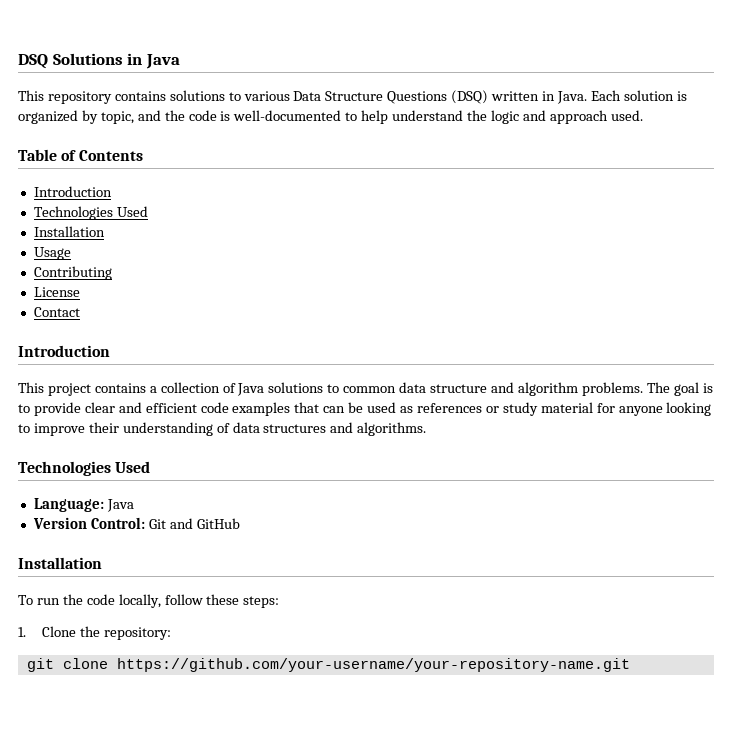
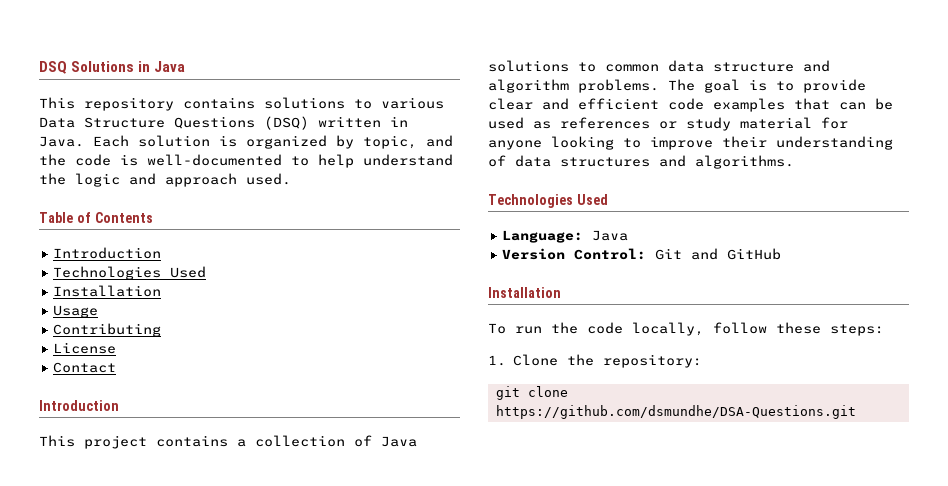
[116,658,630,672] https://github.com/your-username/your-repository-name.git -> [495,405,856,419] https://github.com/dsmundhe/DSA-Questions.git

